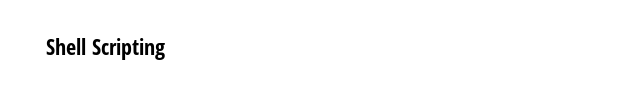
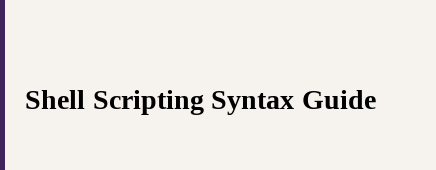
(165, 49) none -> [211,90,376,115] Syntax Guide

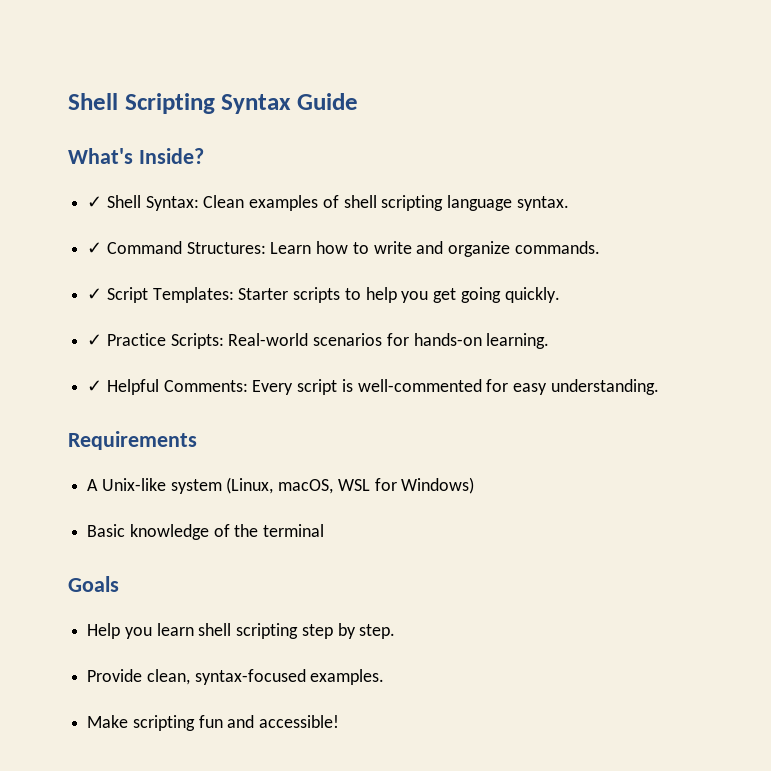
(376, 99) none -> [68,148,204,164] [87,195,569,211] [87,241,600,257] [87,287,560,303] [87,333,550,349] [87,379,659,395] [68,431,197,450] [87,477,475,494] [87,524,325,540] [68,576,119,592] [87,623,396,639] [87,669,385,685] [87,715,340,731] // What's Inside? // ✓ Shell Syntax: Clean examples of shell scripting language syntax. // ✓ Command Structures: Learn how to write and organize commands. // ✓ Script Templates: Starter scripts to help you get going quickly. // ✓ Practice Scripts: Real-world scenarios for hands-on learning. // ✓ Helpful Comments: Every script is well-commented for easy understanding. // Requirements // A Unix-like system (Linux, macOS, WSL for Windows) // Basic knowledge of the terminal // Goals // Help you learn shell scripting step by step. // Provide clean, syntax-focused examples. // Make scripting fun and accessible!

